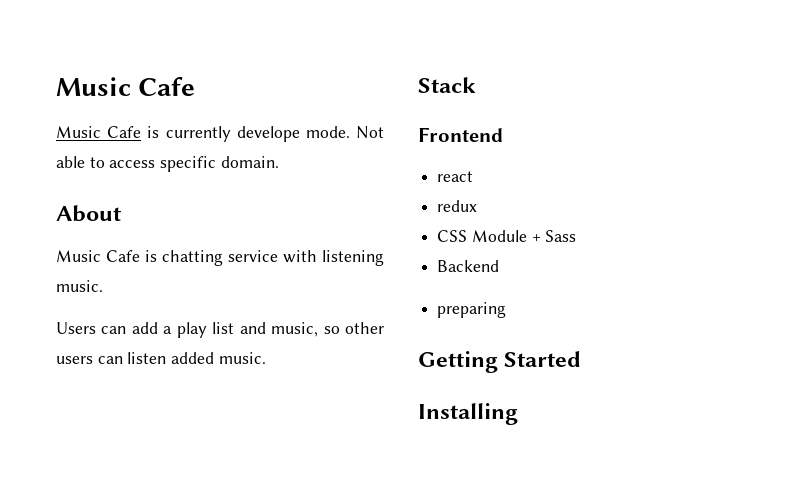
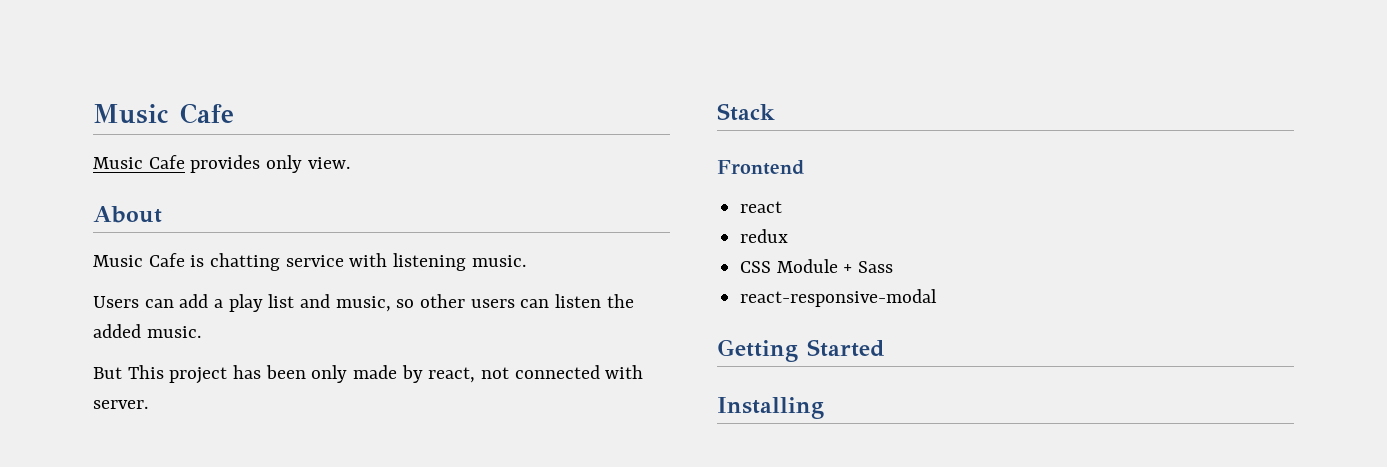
[147,126,384,142] [56,156,279,172] is currently develope mode. Not able to access specific domain. -> [190,155,350,173] provides only view.
(167, 358) none -> [606,294,634,308] the
(266, 358) none -> [93,365,644,384] [93,400,148,409] // But This project has been only made by react, not connected with server.
[437,260,500,272] [437,302,507,318] Backend // preparing -> [740,289,938,307] react-responsive-modal

